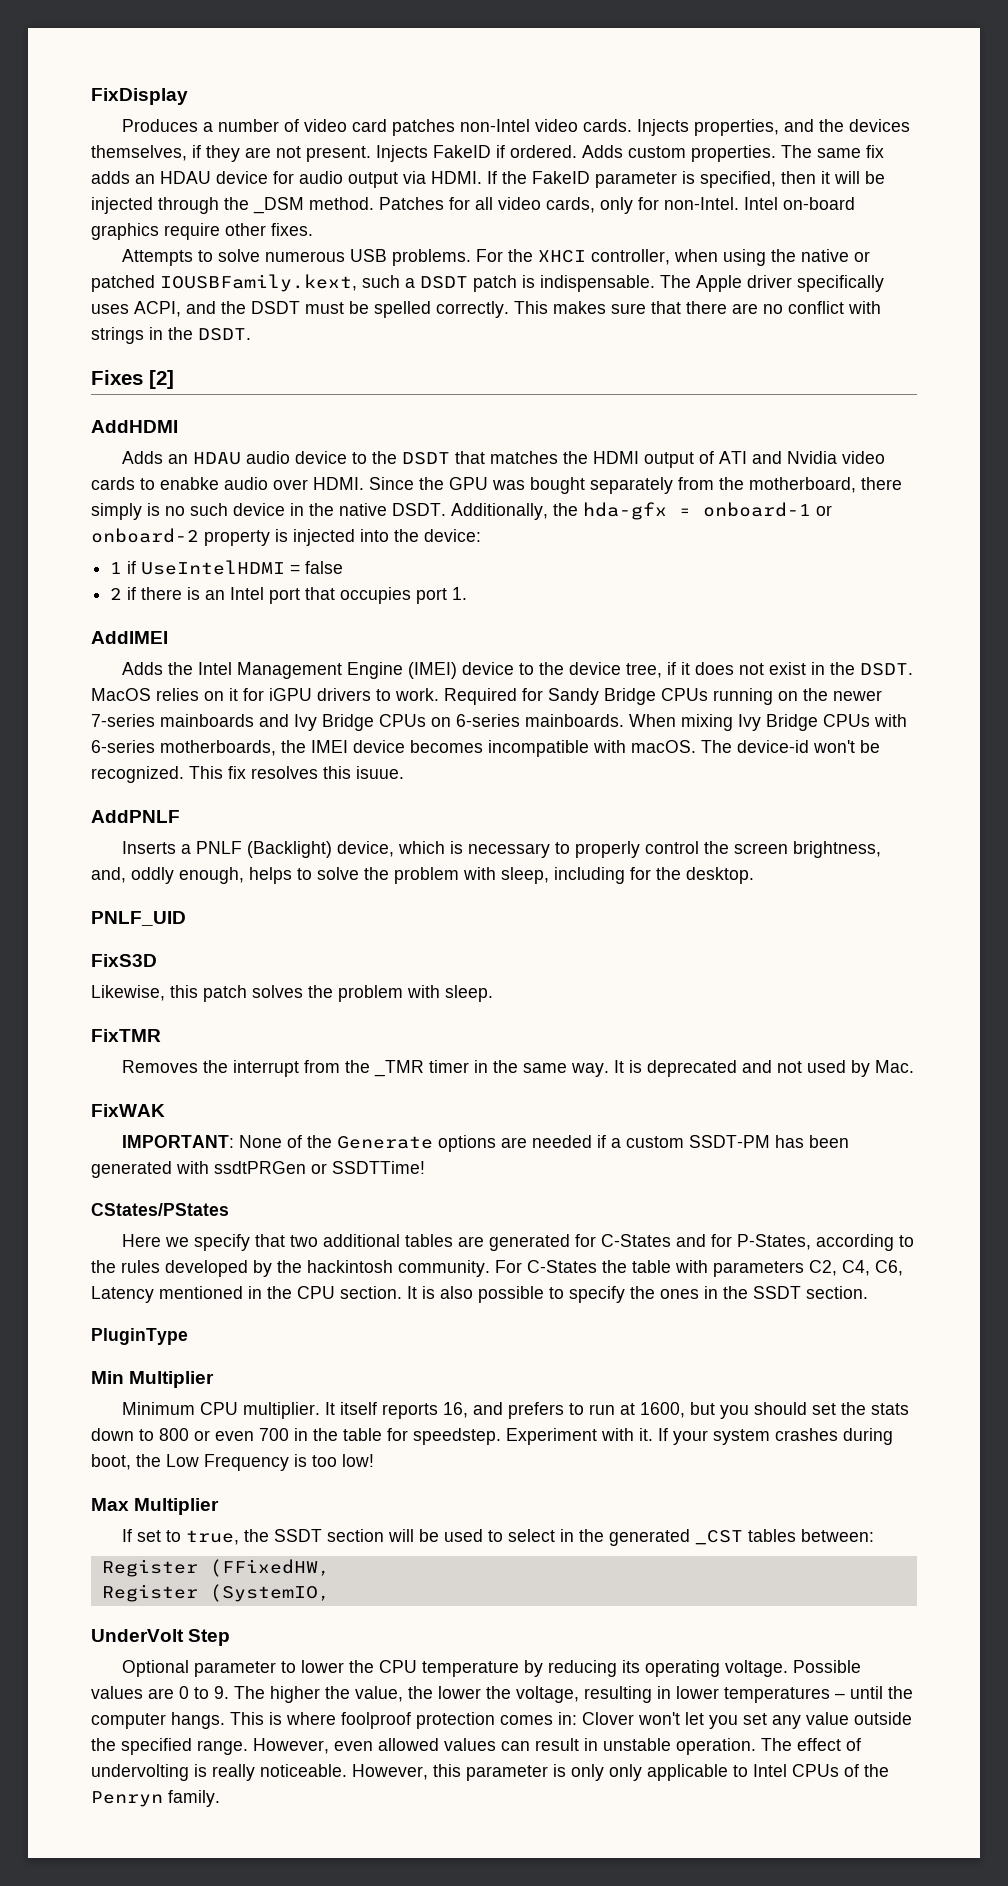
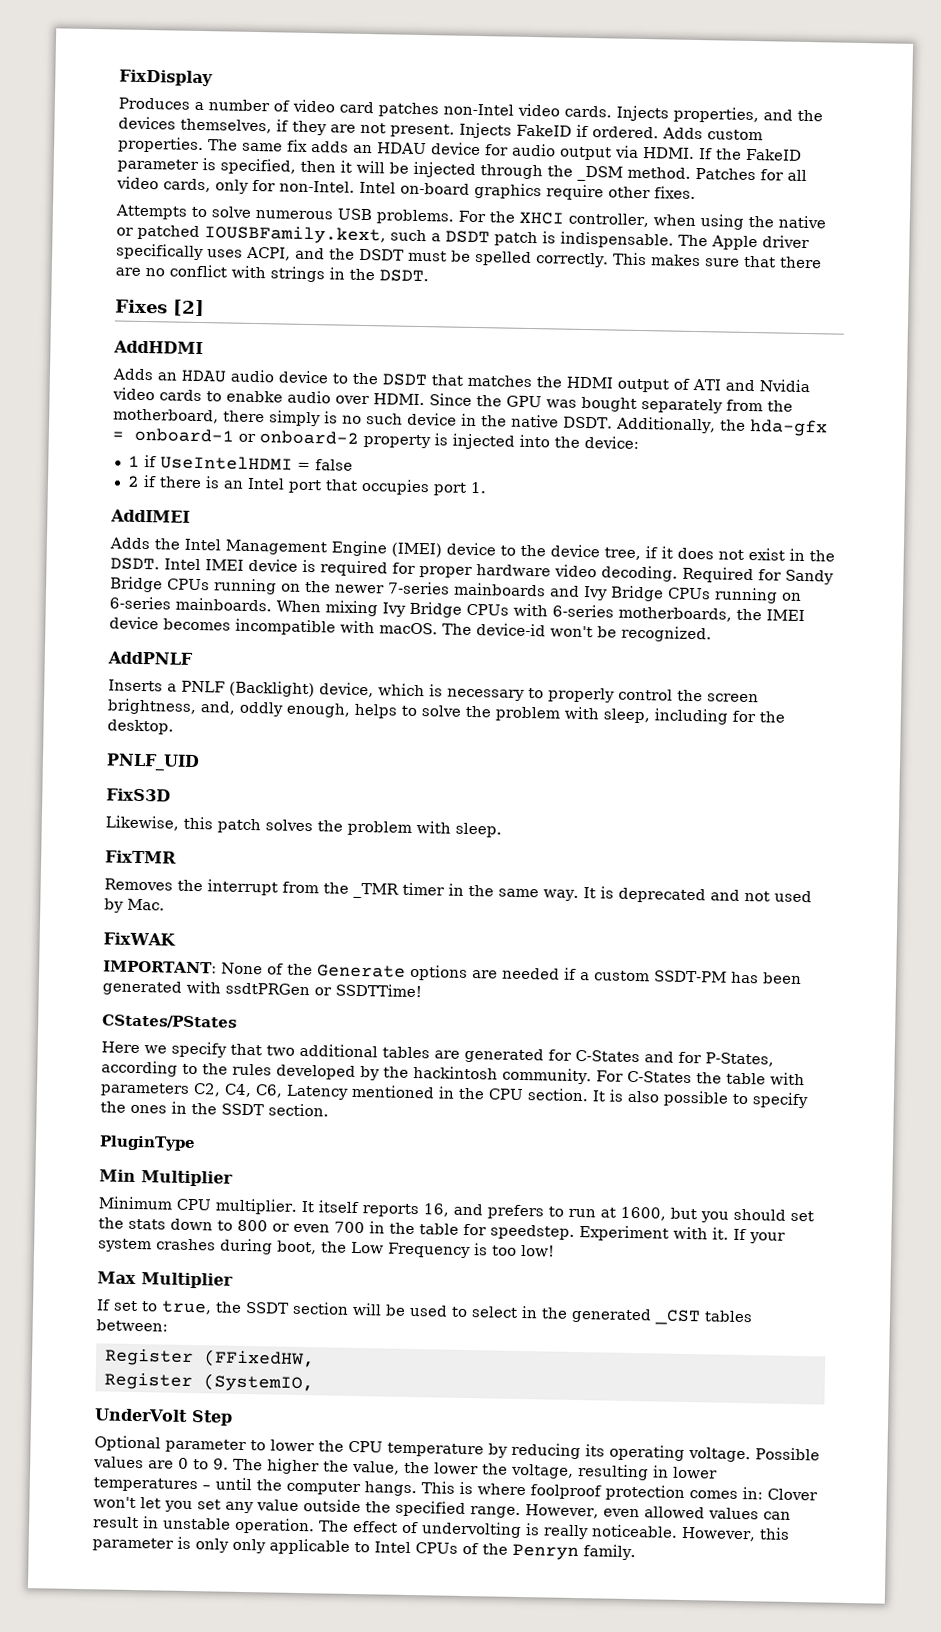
[91,688,439,701] MacOS relies on it for iGPU drivers to work. -> [164,558,678,582] Intel IMEI device is required for proper hardware video decoding.
(426, 720) none -> [714,587,778,604] running
[189,766,404,779] This fix resolves this isuue. -> (712, 634) none

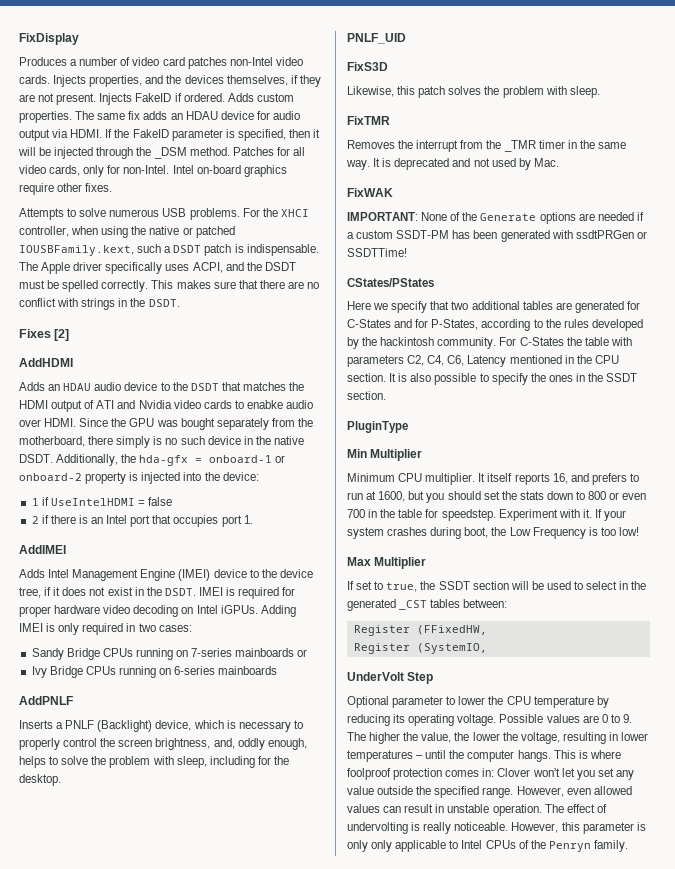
[154,538,180,550] the -> (45, 573) none
[164,558,298,572] Intel IMEI device -> [198,587,223,596] IMEI
[601,565,782,584] decoding. Required for -> [133,605,296,617] [19,623,192,635] decoding on Intel iGPUs. Adding IMEI is only required in two cases: //
[305,580,385,594] the newer -> (189, 653) none
[549,585,580,597] and -> [297,649,308,657] or //
[175,597,805,622] [109,616,712,643] mainboards. When mixing Ivy Bridge CPUs with 6-series motherboards, the IMEI device becomes incompatible with macOS. The device-id won't be recognized. -> [218,666,278,675] mainboards

